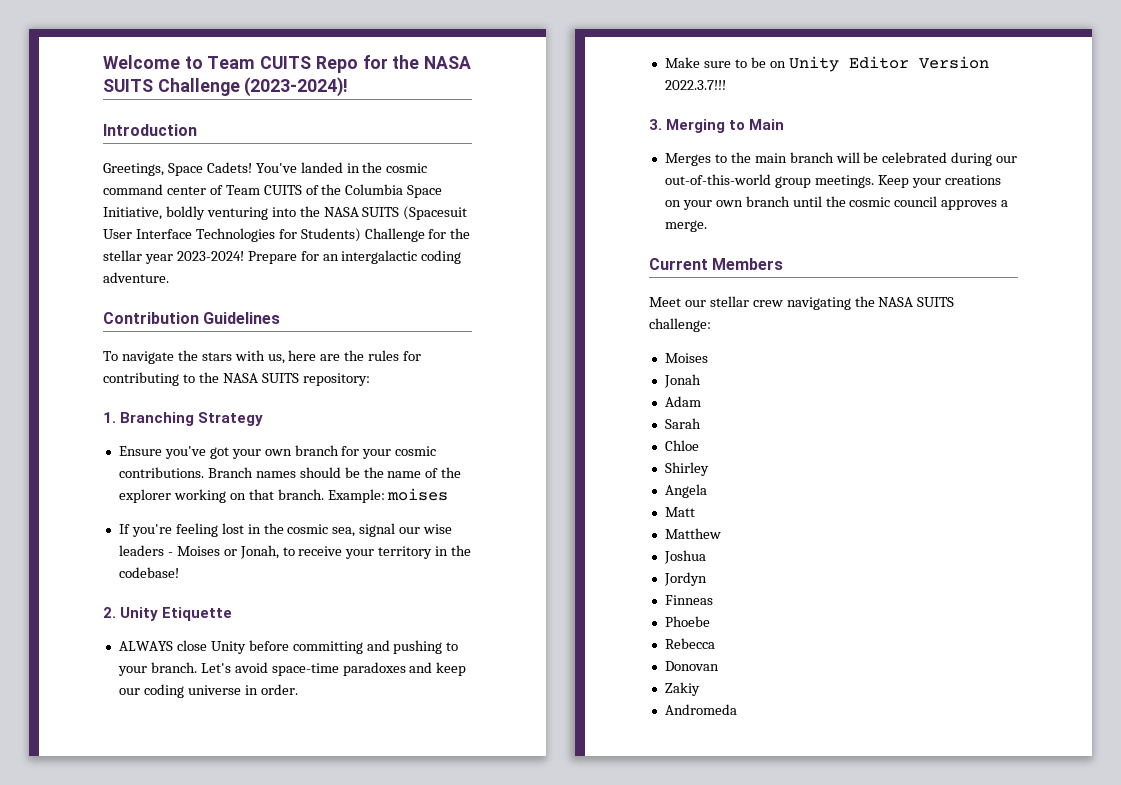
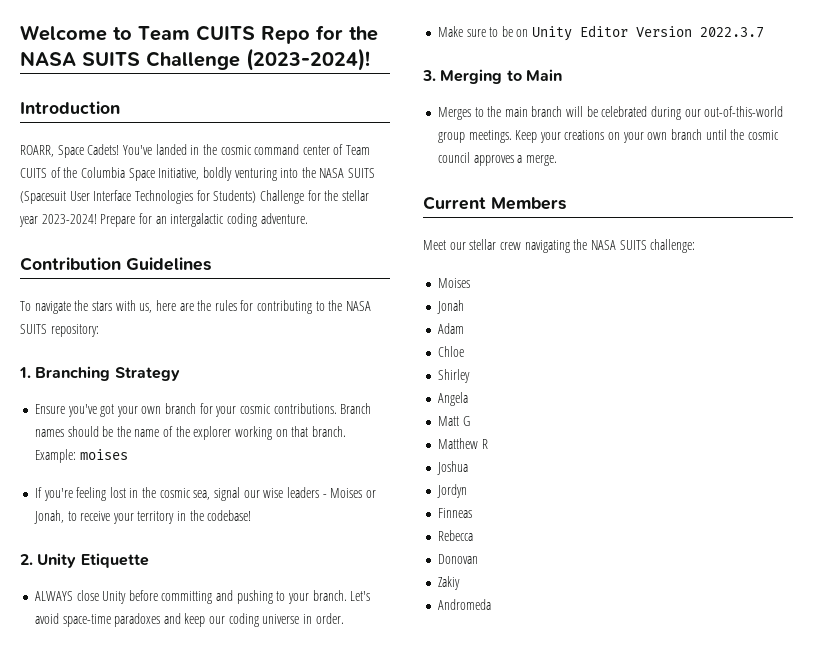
[103,163,164,176] Greetings, -> [20,145,54,157] ROARR,
[664,80,726,90] 2022.3.7!!! -> [700,27,765,38] 2022.3.7
[664,418,701,429] // Sarah -> (464, 328) none
(695, 512) none -> [462,416,470,426] G
(721, 533) none -> [481,439,488,449] R
[664,616,710,627] // Phoebe -> (472, 513) none

